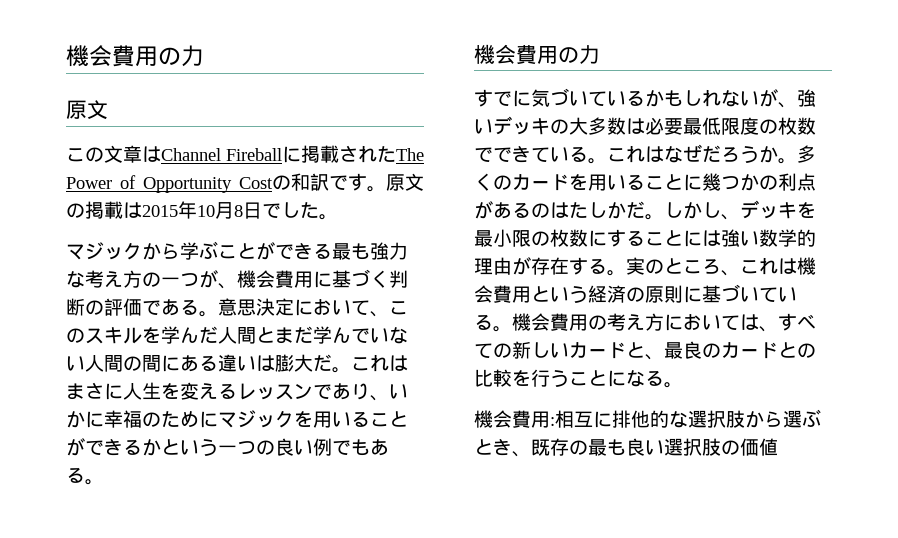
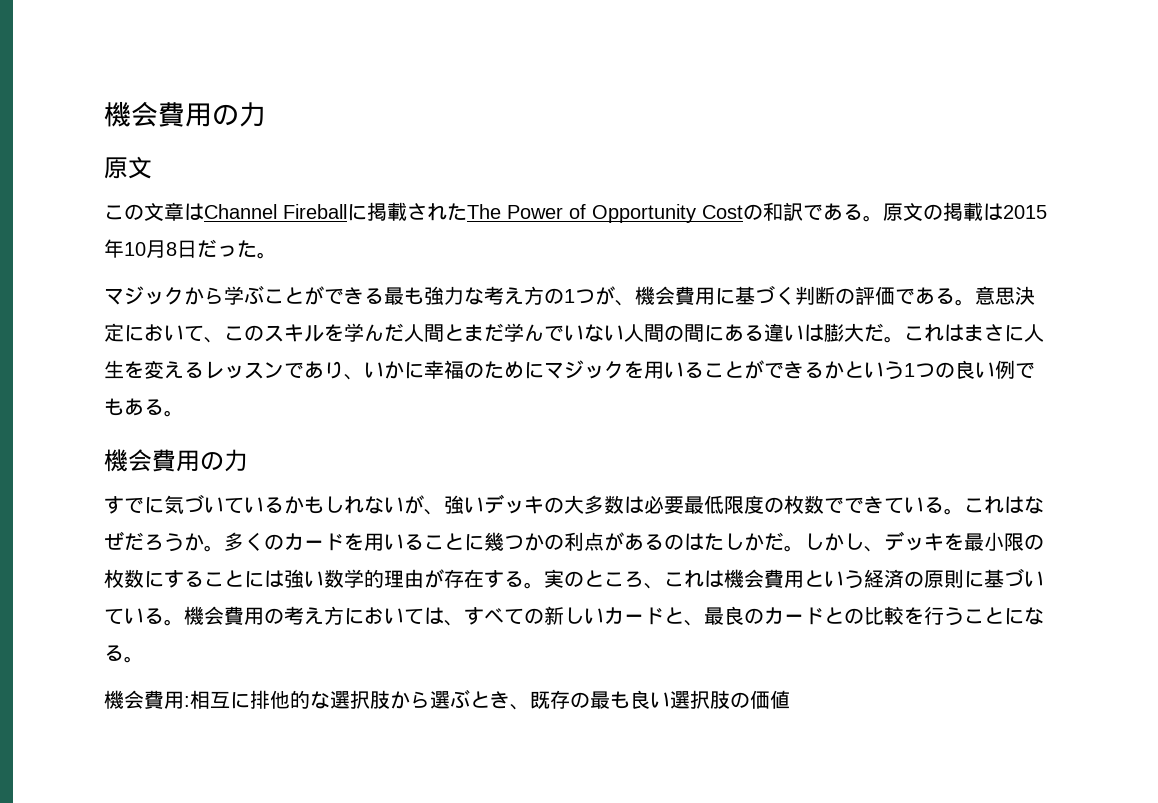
[348,173,367,191] す -> [823,203,863,221] ある
[262,202,300,218] でし -> [197,239,237,258] だっ
[161,277,180,286] 一 -> [564,289,575,303] 1
[218,445,237,454] 一 -> [904,363,915,377] 1

